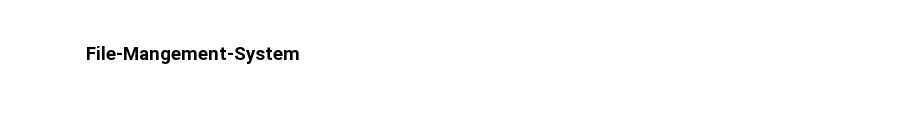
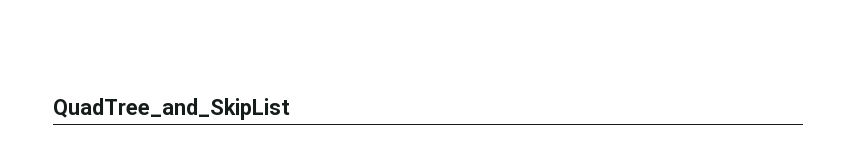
[86,46,300,64] File-Mangement-System -> [53,98,290,120] QuadTree_and_SkipList

